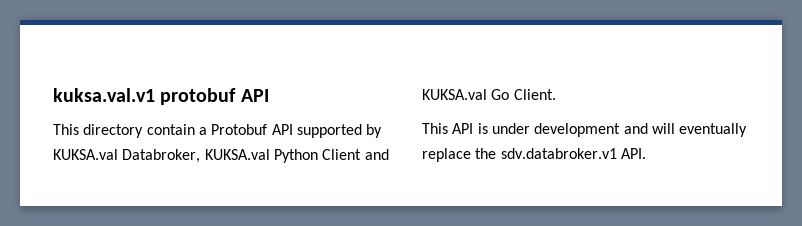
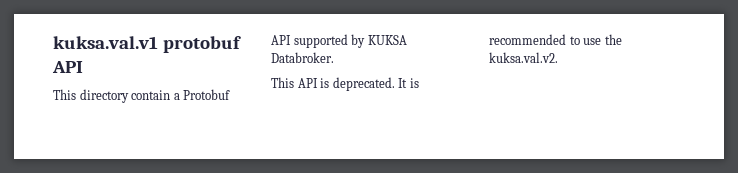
[53,149,389,163] [422,89,556,100] [422,123,748,137] [422,148,646,162] KUKSA.val Databroker, KUKSA.val Python Client and KUKSA.val Go Client. // This API is under development and will eventually replace the sdv.databroker.v1 API. -> [367,35,407,45] [271,52,334,63] [271,77,419,91] [489,34,622,45] [489,52,558,63] KUKSA Databroker. // This API is deprecated. It is recommended to use the kuksa.val.v2.

